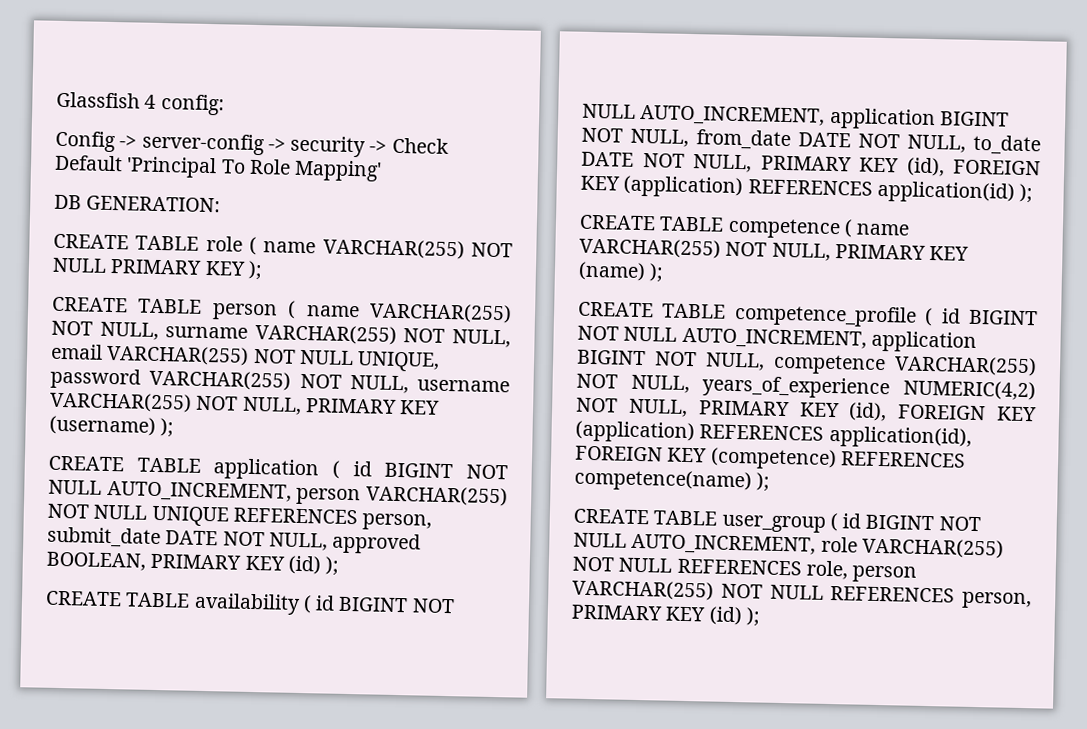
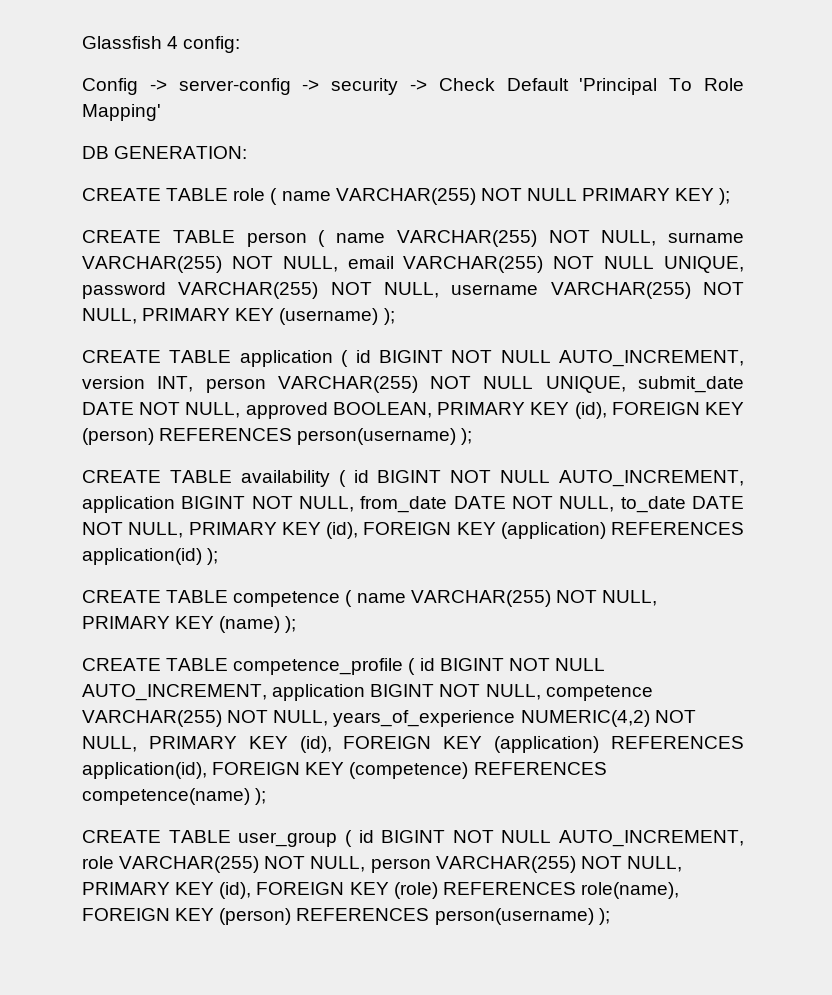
[296,485,509,507] [47,503,433,531] person VARCHAR(255) NOT NULL UNIQUE REFERENCES person, -> [82,376,626,393] version INT, person VARCHAR(255) NOT NULL UNIQUE,
[287,555,321,575] (id) -> [574,402,744,419] [82,428,457,445] (id), FOREIGN KEY (person) REFERENCES person(username)
[618,557,918,583] [572,579,1032,610] [571,604,743,626] NULL REFERENCES role, person VARCHAR(255) NOT NULL REFERENCES person, PRIMARY KEY (id) -> [310,856,682,873] [82,882,679,899] [82,908,594,925] NULL, person VARCHAR(255) NOT NULL, PRIMARY KEY (id), FOREIGN KEY (role) REFERENCES role(name), FOREIGN KEY (person) REFERENCES person(username)

